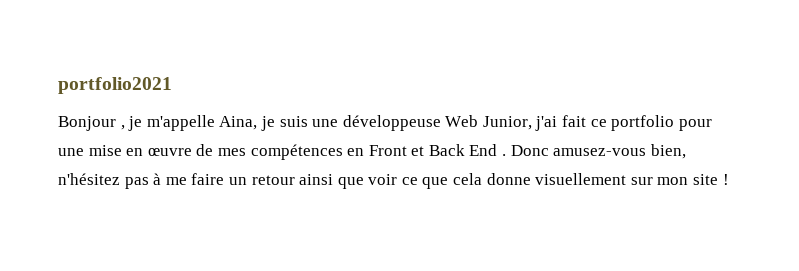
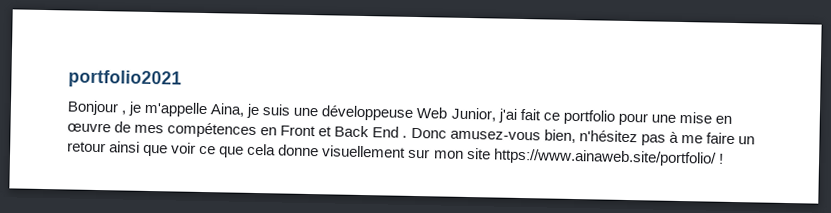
(719, 179) none -> [492,148,717,167] https://www.ainaweb.site/portfolio/

